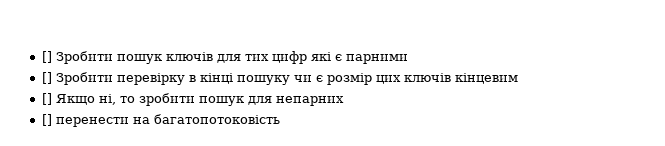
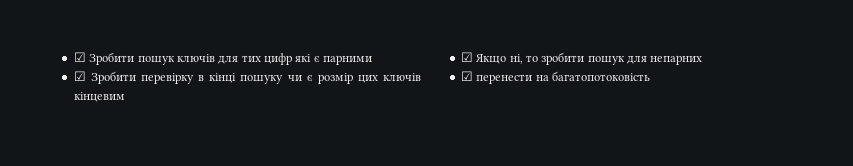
[41,51,52,63] [] -> [73,52,86,62] ☑
[41,72,52,84] [] -> [73,71,86,81] ☑
[41,93,52,105] [] -> [460,52,473,62] ☑
[41,114,52,126] [] -> [460,71,473,81] ☑

